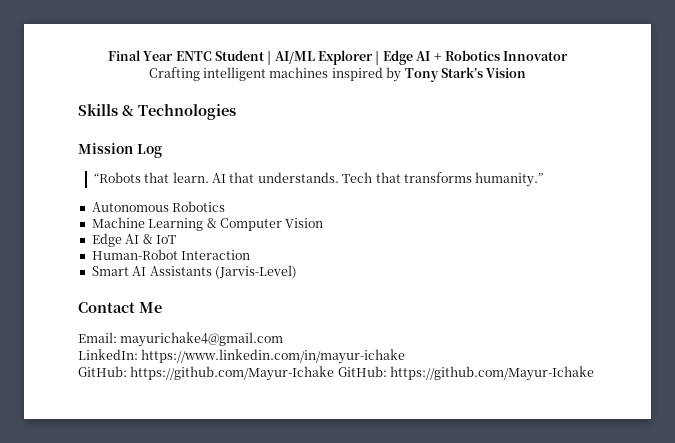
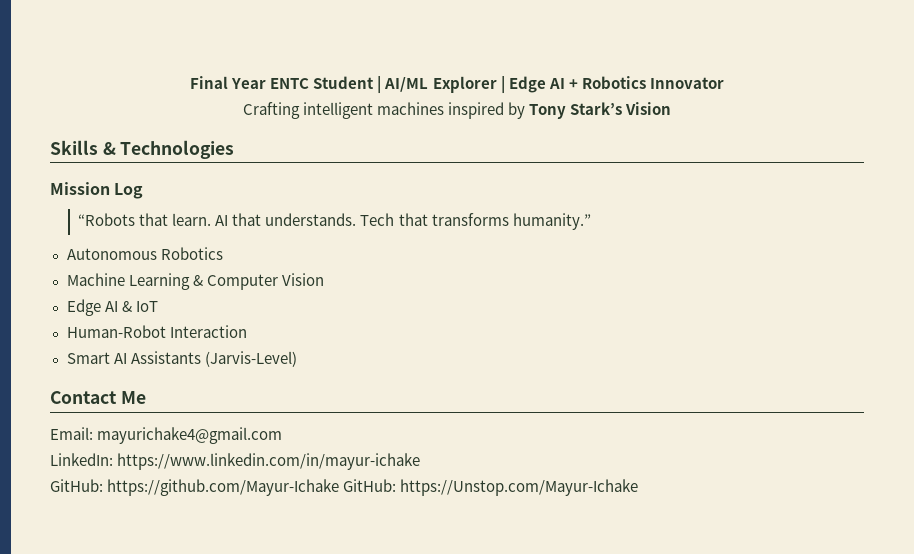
[390,366,595,381] https://github.com/Mayur-Ichake -> [400,479,639,496] https://Unstop.com/Mayur-Ichake

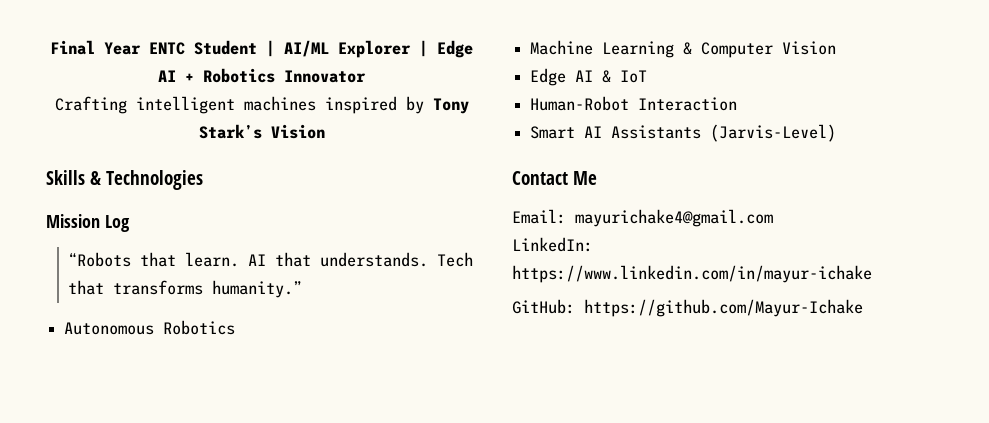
[343,479,639,496] GitHub: https://Unstop.com/Mayur-Ichake -> (863, 308) none

